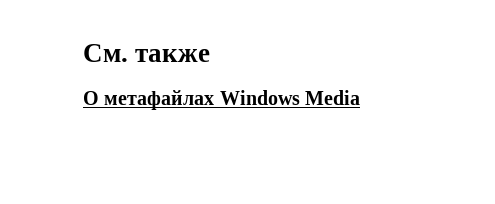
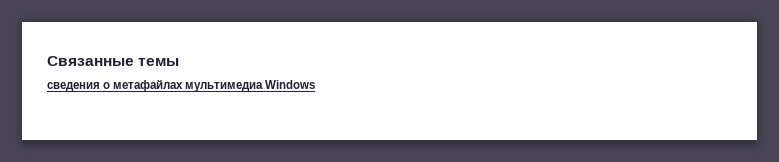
[83,44,211,62] [83,90,361,110] См. также // О метафайлах Windows Media -> [47,56,180,66] [47,79,316,92] Связанные темы // сведения о метафайлах мультимедиа Windows

